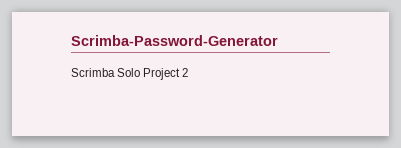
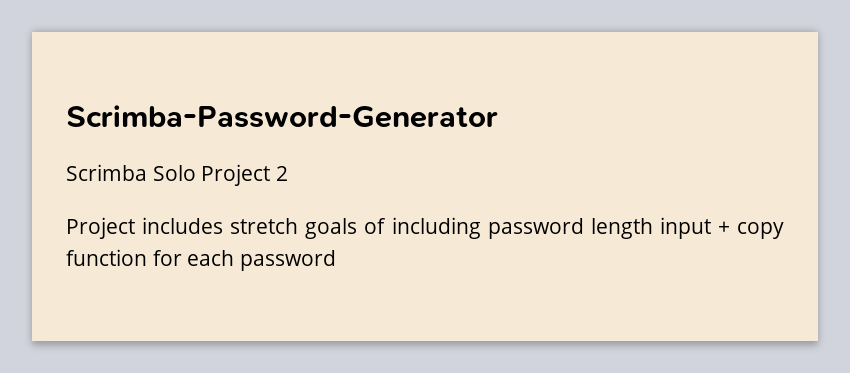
(189, 72) none -> [66,217,785,239] [66,249,337,271] // Project includes stretch goals of including password length input + copy function for each password

